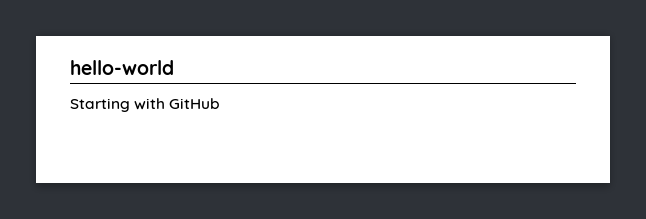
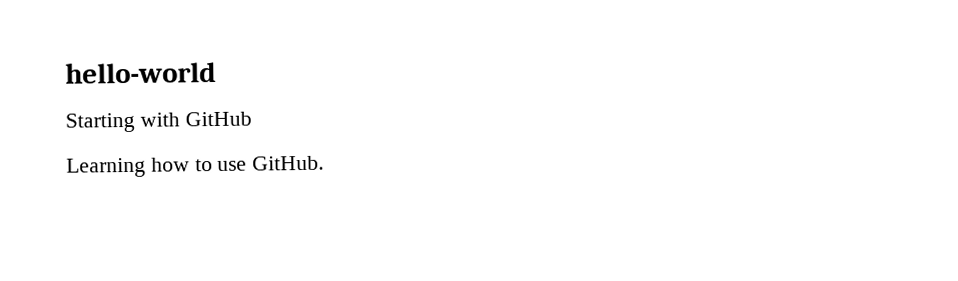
(221, 103) none -> [66,155,325,178] // Learning how to use GitHub.

